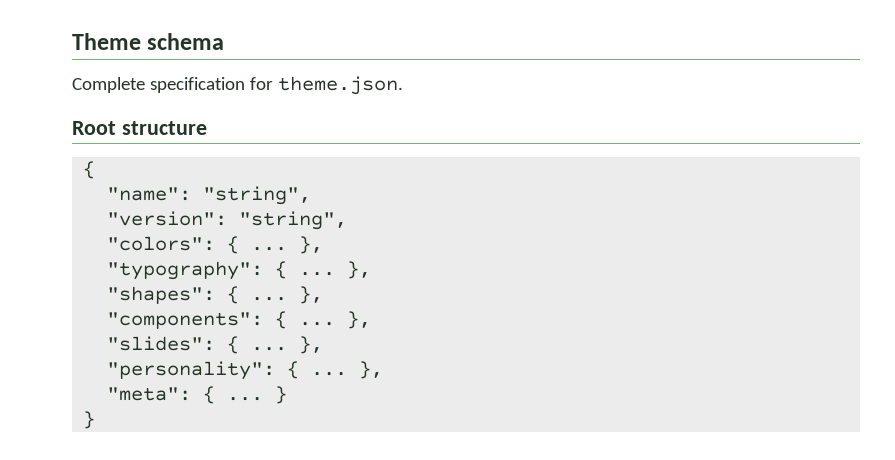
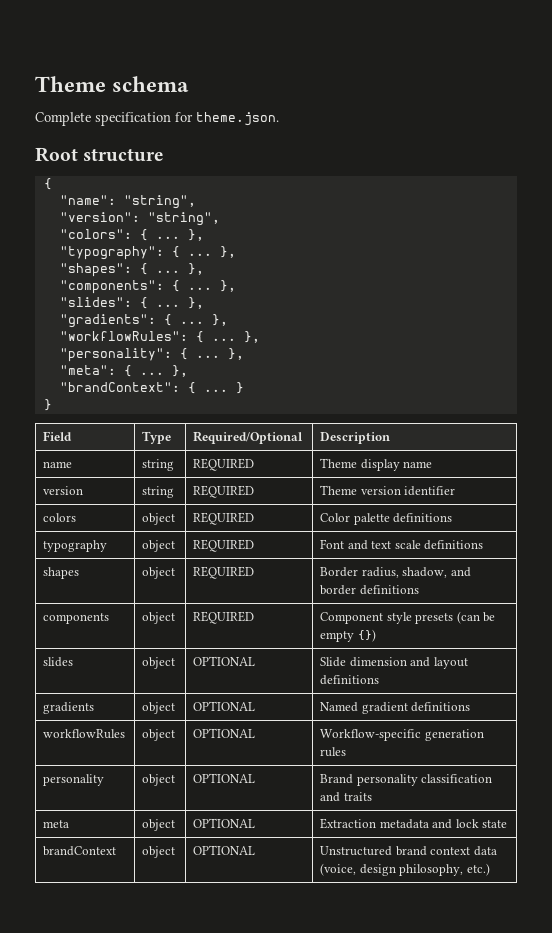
(324, 345) none -> [59,314,228,328] [59,331,260,343] // "gradients": { ... }, // "workflowRules": { ... },
[275,386,288,404] [83,411,96,429] } // } -> [171,365,188,377] [59,382,244,394] [43,399,52,411] [43,431,73,441] [142,431,172,444] [193,431,304,444] [320,432,391,444] [43,461,73,468] [142,459,175,471] [193,458,255,471] [320,458,433,471] [43,486,84,495] [142,486,175,498] [193,485,255,498] [320,485,456,496] [43,513,77,522] [142,513,176,525] [193,512,255,525] [320,513,453,525] [43,540,108,552] [142,540,176,552] [193,539,255,552] [320,539,484,550] [43,567,80,579] [142,567,176,579] [193,566,255,579] [320,567,471,578] [320,585,419,595] [43,613,110,624] [142,612,176,624] [193,611,255,624] [320,611,496,624] [320,629,376,642] [43,657,74,667] [142,657,176,669] [193,656,256,666] [320,657,468,669] [320,675,380,685] [43,702,95,714] [142,702,176,714] [193,701,256,711] [320,702,471,714] [43,729,126,739] [142,729,176,741] [193,728,256,738] [320,729,484,741] [320,747,347,757] [43,774,105,786] [142,774,176,786] [193,773,256,783] [320,774,493,786] [320,792,372,802] [43,820,70,828] [142,819,176,831] [193,818,256,828] [320,818,508,829] [43,846,117,856] [142,846,176,858] [193,845,256,855] [320,846,497,856] [320,863,490,876] }, // "brandContext": { ... } // } // Field | Type | Required/Optional | Description // name | string | REQUIRED | Theme display name // version | string | REQUIRED | Theme version identifier // colors | object | REQUIRED | Color palette definitions // typography | object | REQUIRED | Font and text scale definitions // shapes | object | REQUIRED | Border radius, shadow, and border definitions // components | object | REQUIRED | Component style presets (can be empty {}) // slides | object | OPTIONAL | Slide dimension and layout definitions // gradients | object | OPTIONAL | Named gradient definitions // workflowRules | object | OPTIONAL | Workflow-specific generation rules // personality | object | OPTIONAL | Brand personality classification and traits // meta | object | OPTIONAL | Extraction metadata and lock state // brandContext | object | OPTIONAL | Unstructured brand context data (voice, design philosophy, etc.)

